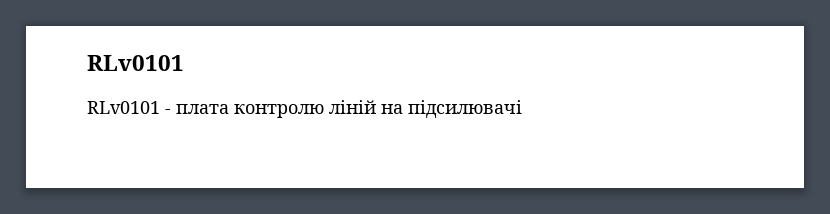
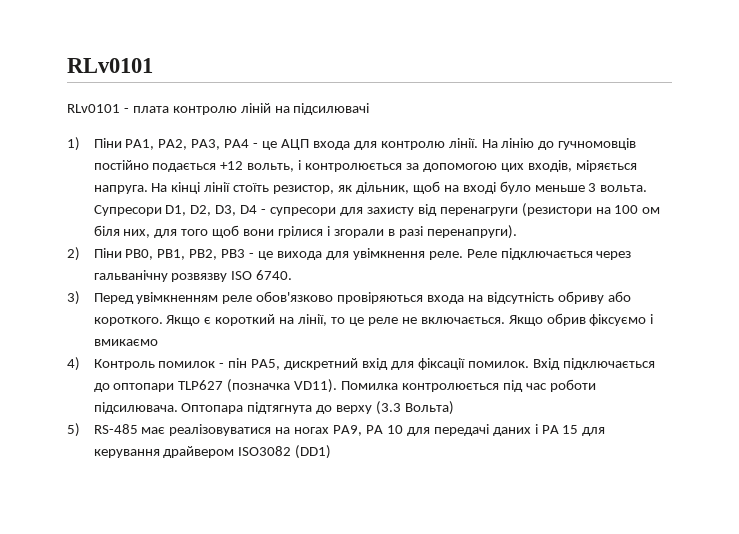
(522, 109) none -> [67,137,637,151] [93,160,637,172] [93,181,648,194] [93,203,661,217] [93,225,517,239] [67,247,632,261] [93,270,293,282] [67,291,631,305] [93,313,654,326] [93,339,158,346] [67,357,655,371] [93,379,596,393] [93,401,455,415] [67,423,606,437] [93,445,332,459] // 1) Піни PA1, PA2, PA3, PA4 - це АЦП входа для контролю лінії. На лінію до гучномовців постійно подається +12 вольть, і контролюється за допомогою цих входів, міряється напруга. На кінці лінії стоїть резистор, як дільник, щоб на вході було меньше 3 вольта. Супресори D1, D2, D3, D4 - супресори для захисту від перенагруги (резистори на 100 ом біля них, для того щоб вони грілися і згорали в разі перенапруги). // 2) Піни PB0, PB1, PB2, PB3 - це вихода для увімкнення реле. Реле підключається через гальванічну розвязву ISO 6740. // 3) Перед увімкненням реле обов'язково провіряються входа на відсутність обриву або короткого. Якщо є короткий на лінії, то це реле не включається. Якщо обрив фіксуємо і вмикаємо // 4) Контроль помилок - пін PA5, дискретний вхід для фіксації помилок. Вхід підключається до оптопари TLP627 (позначка VD11). Помилка контролюється під час роботи підсилювача. Оптопара підтягнута до верху (3.3 Вольта) // 5) RS-485 має реалізовуватися на ногах PA9, PA 10 для передачі даних і PA 15 для керування драйвером ISO3082 (DD1)

